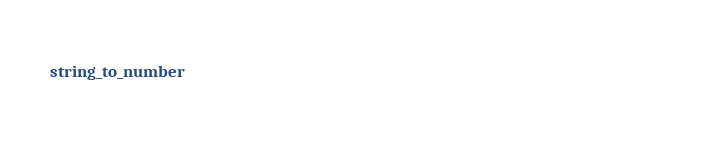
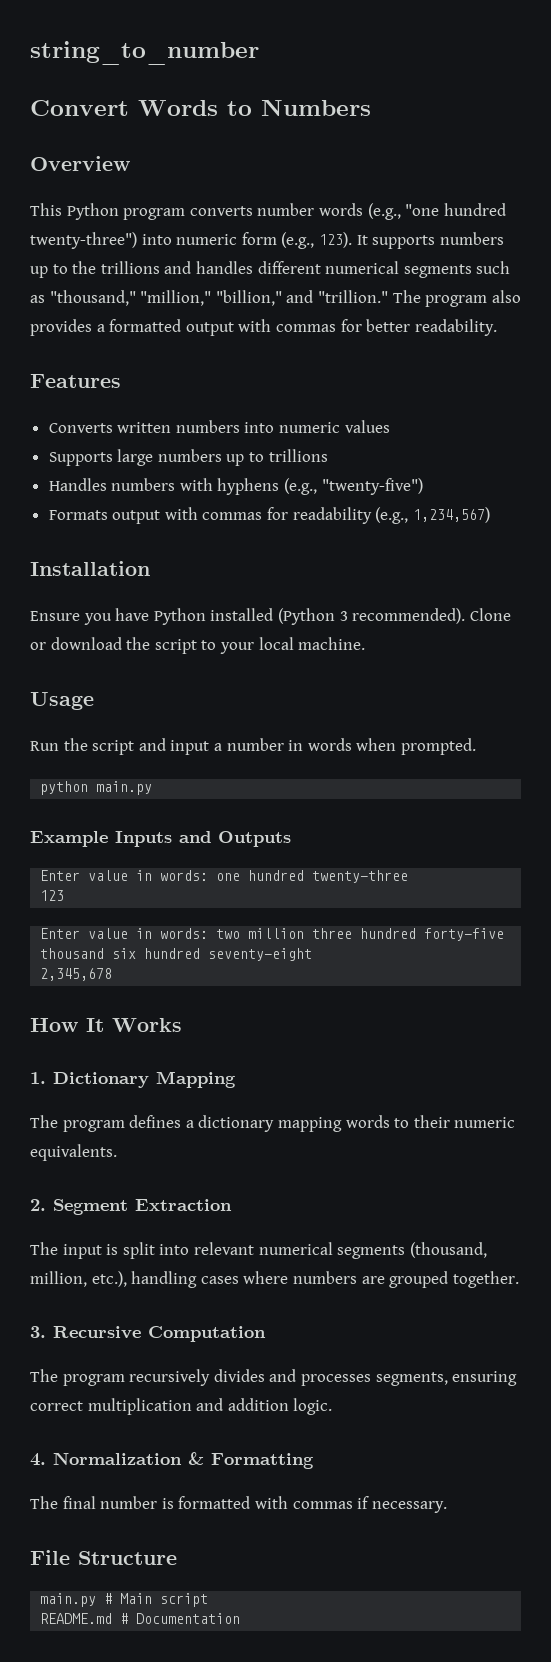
(185, 72) none -> [30,99,371,116] [30,156,130,171] [30,203,506,220] [30,232,504,249] [30,261,511,278] [30,290,521,307] [30,319,497,336] [30,374,121,388] [48,420,390,433] [48,449,328,466] [48,478,423,495] [48,507,490,524] [30,561,150,576] [30,608,511,625] [30,637,366,654] [30,692,94,710] [30,738,476,755] [40,781,153,795] [30,831,291,847] [40,870,409,883] [40,890,65,901] [40,928,505,941] [40,948,313,961] [40,968,113,981] [30,1018,182,1032] [30,1071,236,1088] [30,1115,516,1132] [30,1144,117,1161] [30,1199,232,1215] [30,1242,487,1259] [30,1271,519,1288] [30,1326,266,1342] [30,1369,518,1386] [30,1398,333,1415] [30,1452,314,1469] [30,1496,447,1513] [30,1550,177,1565] [40,1593,209,1607] [40,1613,241,1624] // Convert Words to Numbers // Overview // This Python program converts number words (e.g., "one hundred twenty-three") into numeric form (e.g., 123). It supports numbers up to the trillions and handles different numerical segments such as "thousand," "million," "billion," and "trillion." The program also provides a formatted output with commas for better readability. // Features // Converts written numbers into numeric values // Supports large numbers up to trillions // Handles numbers with hyphens (e.g., "twenty-five") // Formats output with commas for readability (e.g., 1,234,567) // Installation // Ensure you have Python installed (Python 3 recommended). Clone or download the script to your local machine. // Usage // Run the script and input a number in words when prompted. // python main.py // Example Inputs and Outputs // Enter value in words: one hundred twenty-three // 123 // Enter value in words: two million three hundred forty-five thousand six hundred seventy-eight // 2,345,678 // How It Works // 1. Dictionary Mapping // The program defines a dictionary mapping words to their numeric equivalents. // 2. Segment Extraction // The input is split into relevant numerical segments (thousand, million, etc.), handling cases where numbers are grouped together. // 3. Recursive Computation // The program recursively divides and processes segments, ensuring correct multiplication and addition logic. // 4. Normalization & Formatting // The final number is formatted with commas if necessary. // File Structure // main.py # Main script // README.md # Documentation

